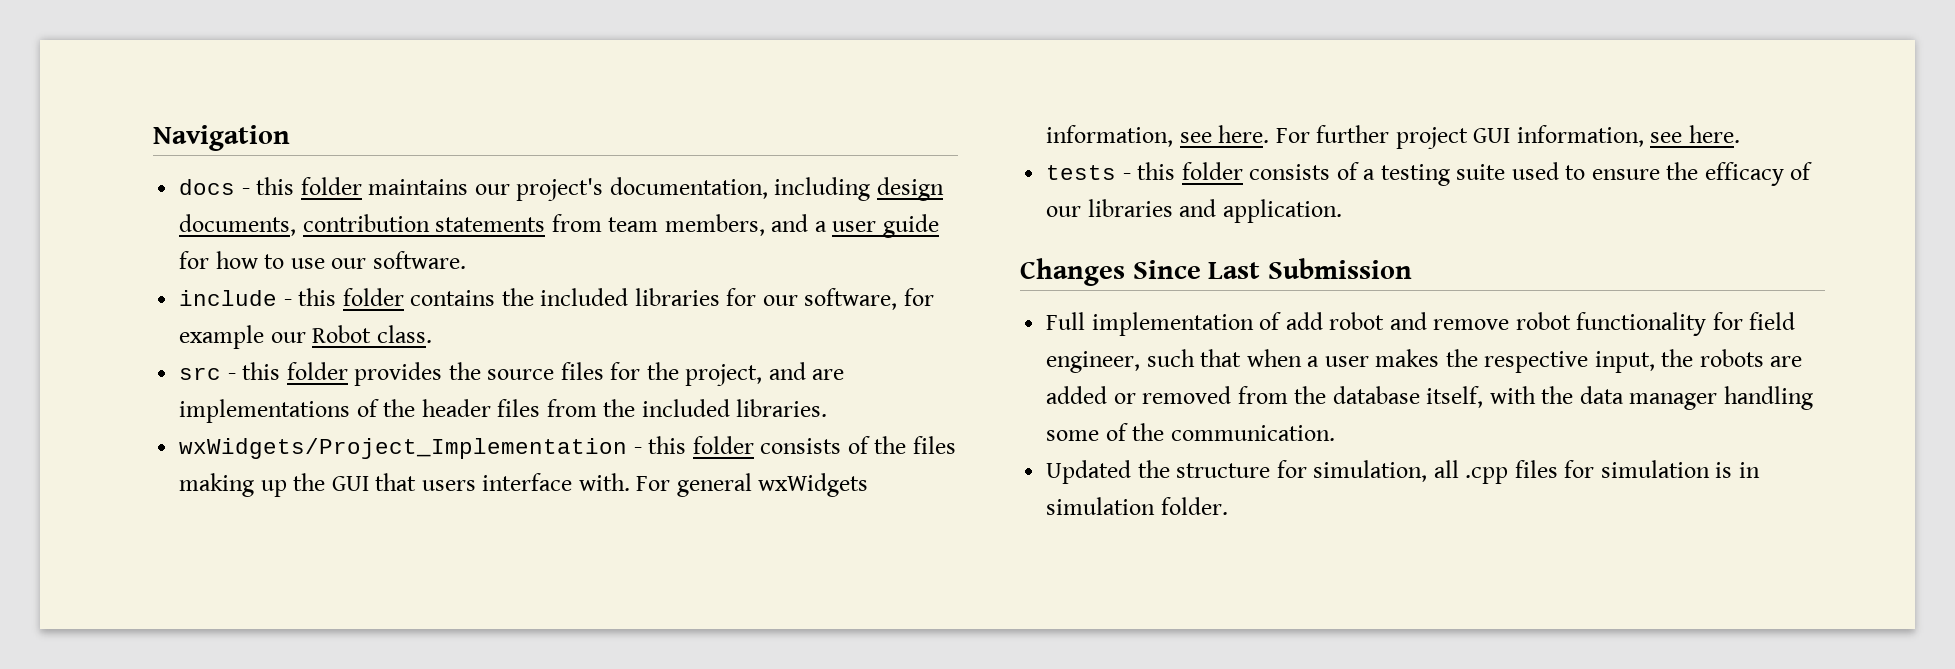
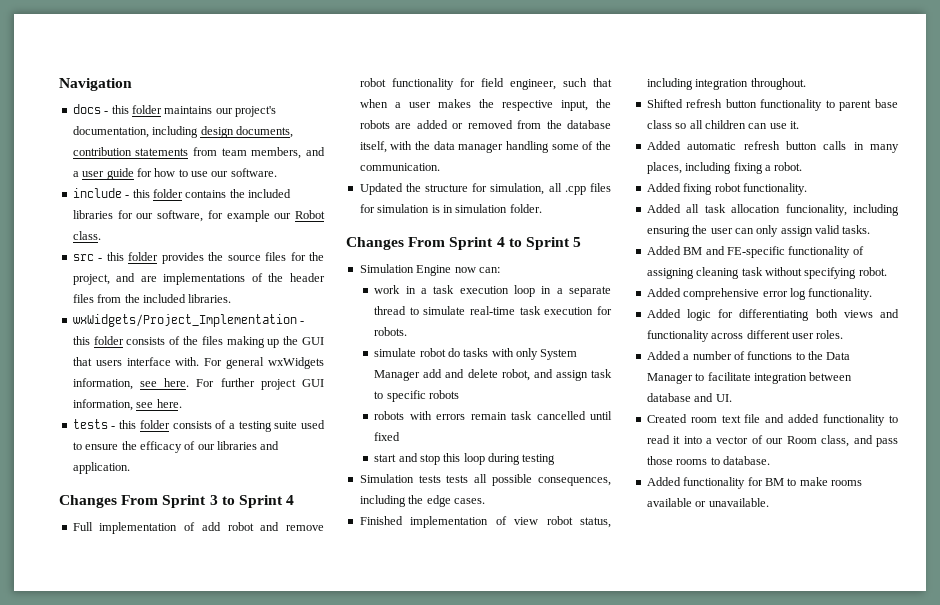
[1132,258,1412,279] Since Last Submission -> [121,495,295,508] From Sprint 3 to Sprint 4
(1228, 506) none -> [346,237,582,250] [359,264,500,276] [374,285,611,297] [374,306,612,315] [374,327,408,336] [374,348,578,360] [374,369,612,381] [374,390,459,402] [374,411,612,420] [374,432,401,441] [374,453,556,465] [359,474,611,486] [359,495,485,507] [359,516,611,528] [646,78,806,90] [646,99,898,111] [646,120,799,129] [646,141,899,153] [646,162,803,174] [646,183,807,195] [646,204,899,216] [646,225,871,237] [646,246,864,258] [646,267,887,279] [646,288,873,300] [646,309,899,321] [646,330,844,342] [646,351,851,360] [646,372,853,384] [646,393,732,402] [646,414,898,426] [646,435,898,447] [646,456,770,465] [646,477,862,489] [646,498,769,507] // Changes From Sprint 4 to Sprint 5 // Simulation Engine now can: // work in a task execution loop in a separate thread to simulate real-time task execution for robots. // simulate robot do tasks with only System Manager add and delete robot, and assign task to specific robots // robots with errors remain task cancelled until fixed // start and stop this loop during testing // Simulation tests tests all possible consequences, including the edge cases. // Finished implementation of view robot status, including integration throughout. // Shifted refresh button functionality to parent base class so all children can use it. // Added automatic refresh button calls in many places, including fixing a robot. // Added fixing robot functionality. // Added all task allocation funcionality, including ensuring the user can only assign valid tasks. // Added BM and FE-specific functionality of assigning cleaning task without specifying robot. // Added comprehensive error log functionality. // Added logic for differentiating both views and functionality across different user roles. // Added a number of functions to the Data Manager to facilitate integration between database and UI. // Created room text file and added functionality to read it into a vector of our Room class, and pass those rooms to database. // Added functionality for BM to make rooms available or unavailable.

